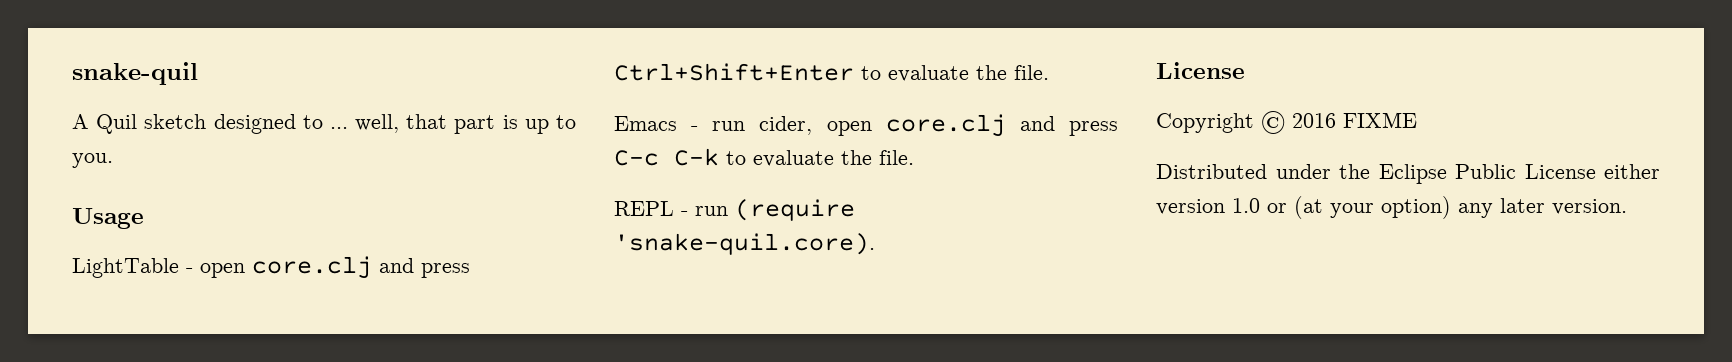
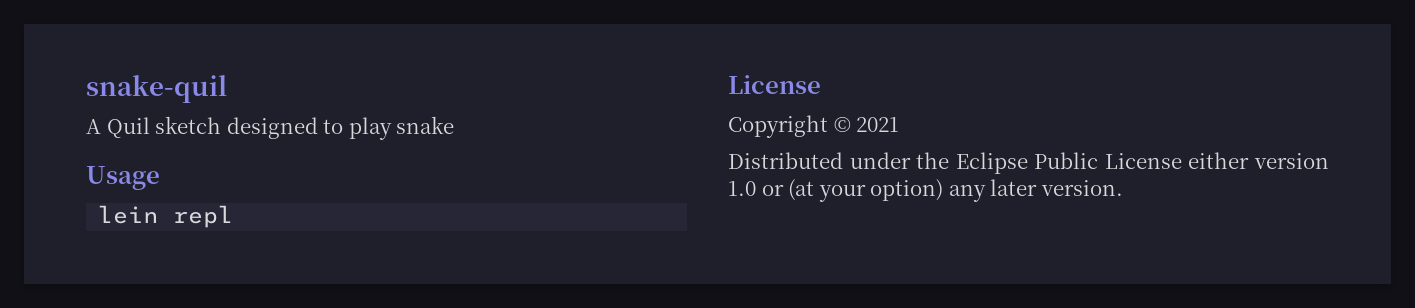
[329,114,576,134] [72,153,113,168] [72,208,144,229] [72,256,470,279] [614,63,1049,82] [614,114,1118,137] [614,148,914,167] [614,199,855,221] [614,233,875,255] ... well, that part is up to you. // Usage // LightTable - open core.clj and press Ctrl+Shift+Enter to evaluate the file. // Emacs - run cider, open core.clj and press C-c C-k to evaluate the file. // REPL - run (require 'snake-quil.core). -> [348,116,455,140] [86,166,160,190] [98,205,234,228] play snake // Usage // lein repl
[1292,112,1417,128] 2016 FIXME -> [856,117,900,132] 2021

